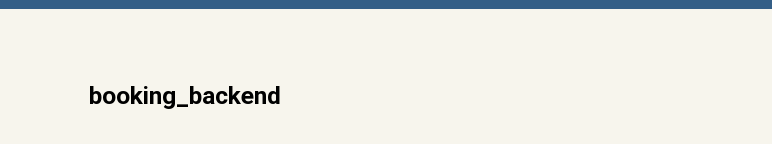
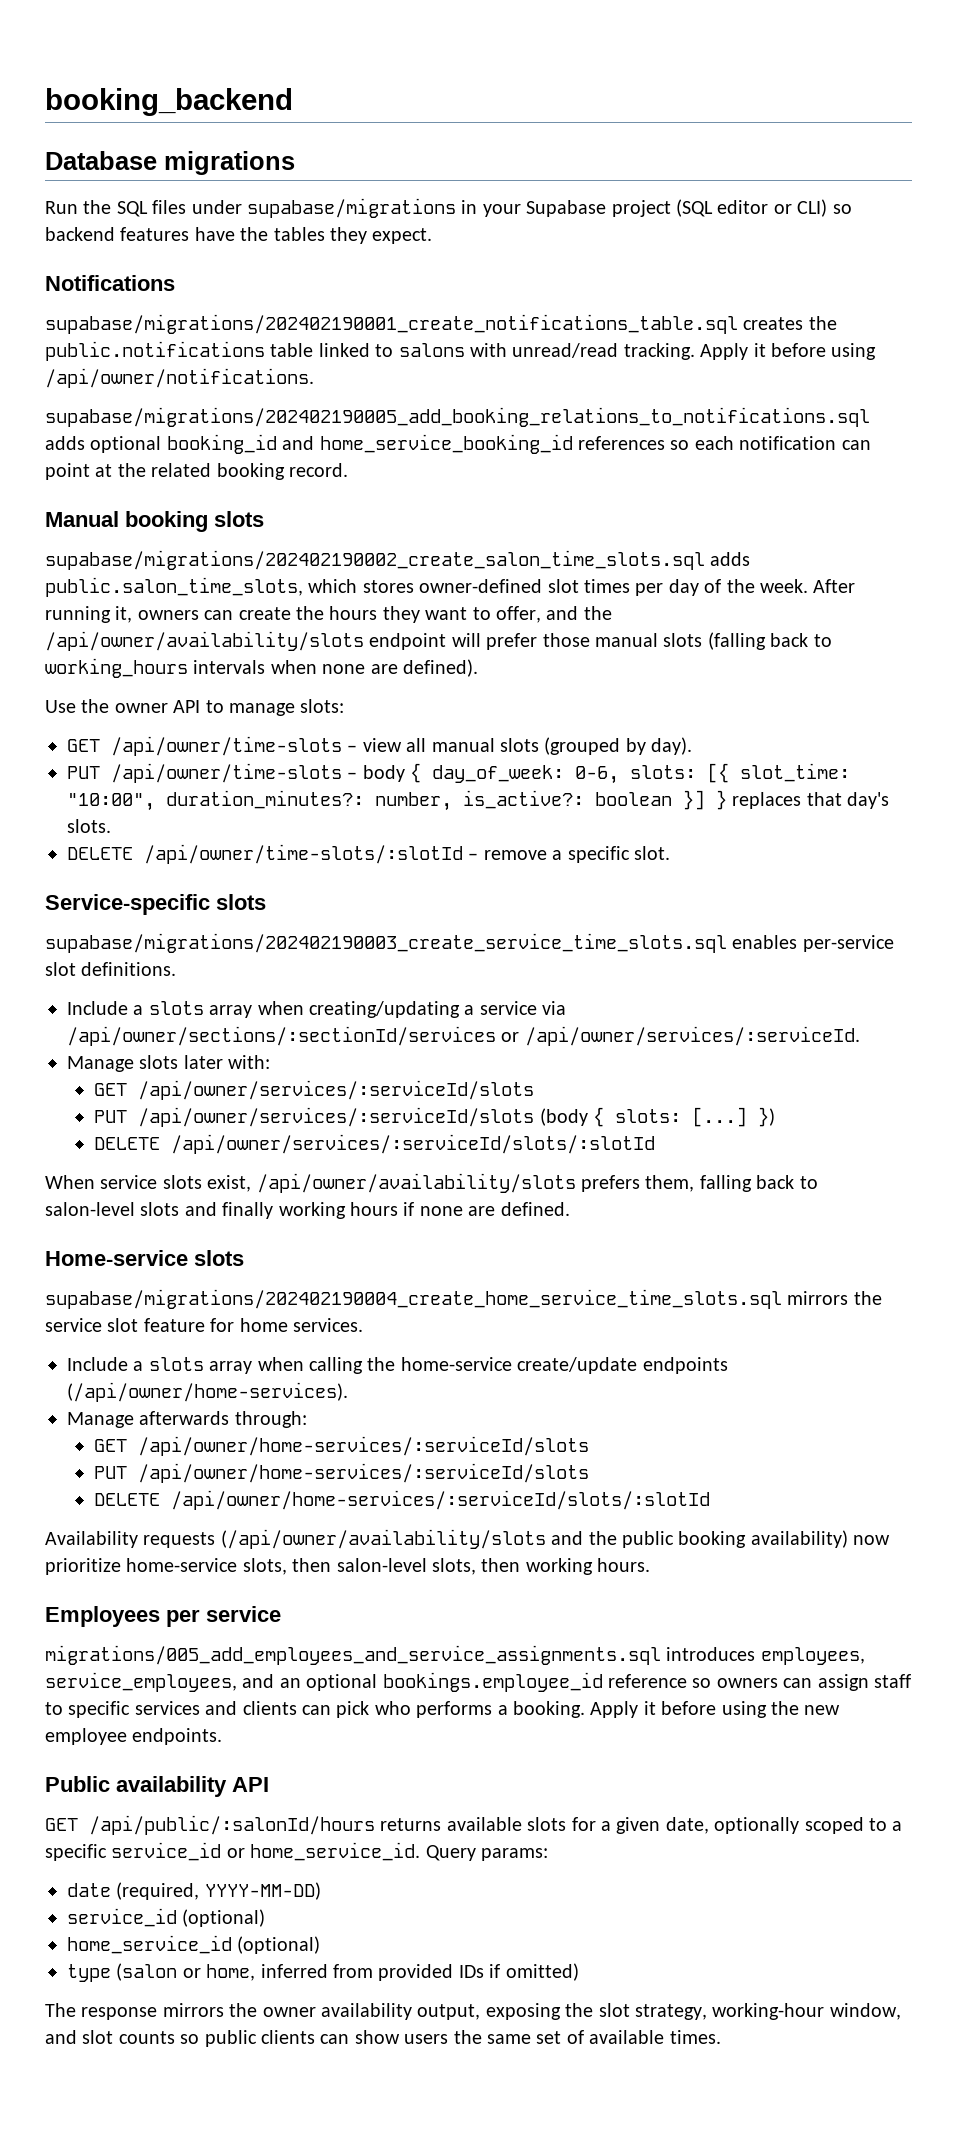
(281, 97) none -> [45,151,295,175] [45,198,852,218] [45,227,433,244] [45,275,175,291] [45,314,837,334] [45,341,877,361] [45,368,314,388] [45,407,870,427] [45,434,871,454] [45,463,348,480] [45,511,264,532] [45,550,751,570] [45,577,856,597] [45,606,612,623] [45,631,832,651] [45,658,478,678] [45,699,345,716] [67,736,693,756] [67,763,851,784] [67,790,890,811] [67,819,111,833] [67,844,670,864] [45,894,266,915] [45,933,894,953] [45,962,177,976] [67,1001,567,1018] [67,1026,860,1046] [67,1055,271,1072] [94,1080,535,1100] [94,1107,775,1127] [94,1134,656,1154] [45,1173,818,1193] [45,1202,570,1219] [45,1250,244,1266] [45,1289,882,1309] [45,1318,363,1332] [67,1357,728,1374] [67,1382,348,1402] [67,1411,307,1428] [94,1436,590,1456] [94,1463,590,1483] [94,1490,711,1510] [45,1529,891,1549] [45,1558,651,1575] [45,1606,281,1627] [45,1645,865,1665] [45,1672,911,1692] [45,1701,841,1718] [45,1728,223,1745] [45,1776,269,1797] [45,1815,903,1835] [45,1842,548,1861] [67,1882,321,1900] [67,1908,266,1927] [67,1935,321,1954] [67,1963,579,1982] [45,2003,901,2020] [45,2030,721,2047] // Database migrations // Run the SQL files under supabase/migrations in your Supabase project (SQL editor or CLI) so backend features have the tables they expect. // Notifications // supabase/migrations/202402190001_create_notifications_table.sql creates the public.notifications table linked to salons with unread/read tracking. Apply it before using /api/owner/notifications. // supabase/migrations/202402190005_add_booking_relations_to_notifications.sql adds optional booking_id and home_service_booking_id references so each notification can point at the related booking record. // Manual booking slots // supabase/migrations/202402190002_create_salon_time_slots.sql adds public.salon_time_slots, which stores owner-defined slot times per day of the week. After running it, owners can create the hours they want to offer, and the /api/owner/availability/slots endpoint will prefer those manual slots (falling back to working_hours intervals when none are defined). // Use the owner API to manage slots: // GET /api/owner/time-slots – view all manual slots (grouped by day). // PUT /api/owner/time-slots – body { day_of_week: 0-6, slots: [{ slot_time: "10:00", duration_minutes?: number, is_active?: boolean }] } replaces that day's slots. // DELETE /api/owner/time-slots/:slotId – remove a specific slot. // Service-specific slots // supabase/migrations/202402190003_create_service_time_slots.sql enables per-service slot definitions. // Include a slots array when creating/updating a service via /api/owner/sections/:sectionId/services or /api/owner/services/:serviceId. // Manage slots later with: // GET /api/owner/services/:serviceId/slots // PUT /api/owner/services/:serviceId/slots (body { slots: [...] }) // DELETE /api/owner/services/:serviceId/slots/:slotId // When service slots exist, /api/owner/availability/slots prefers them, falling back to salon-level slots and finally working hours if none are defined. // Home-service slots // supabase/migrations/202402190004_create_home_service_time_slots.sql mirrors the service slot feature for home services. // Include a slots array when calling the home-service create/update endpoints (/api/owner/home-services). // Manage afterwards through: // GET /api/owner/home-services/:serviceId/slots // PUT /api/owner/home-services/:serviceId/slots // DELETE /api/owner/home-services/:serviceId/slots/:slotId // Availability requests (/api/owner/availability/slots and the public booking availability) now prioritize home-service slots, then salon-level slots, then working hours. // Employees per service // migrations/005_add_employees_and_service_assignments.sql introduces employees, service_employees, and an optional bookings.employee_id reference so owners can assign staff to specific services and clients can pick who performs a booking. Apply it before using the new employee endpoints. // Public availability API // GET /api/public/:salonId/hours returns available slots for a given date, optionally scoped to a specific service_id or home_service_id. Query params: // date (required, YYYY-MM-DD) // service_id (optional) // home_service_id (optional) // type (salon or home, inferred from provided IDs if omitted) // The response mirrors the owner availability output, exposing the slot strategy, working-hour window, and slot counts so public clients can show users the same set of available times.

